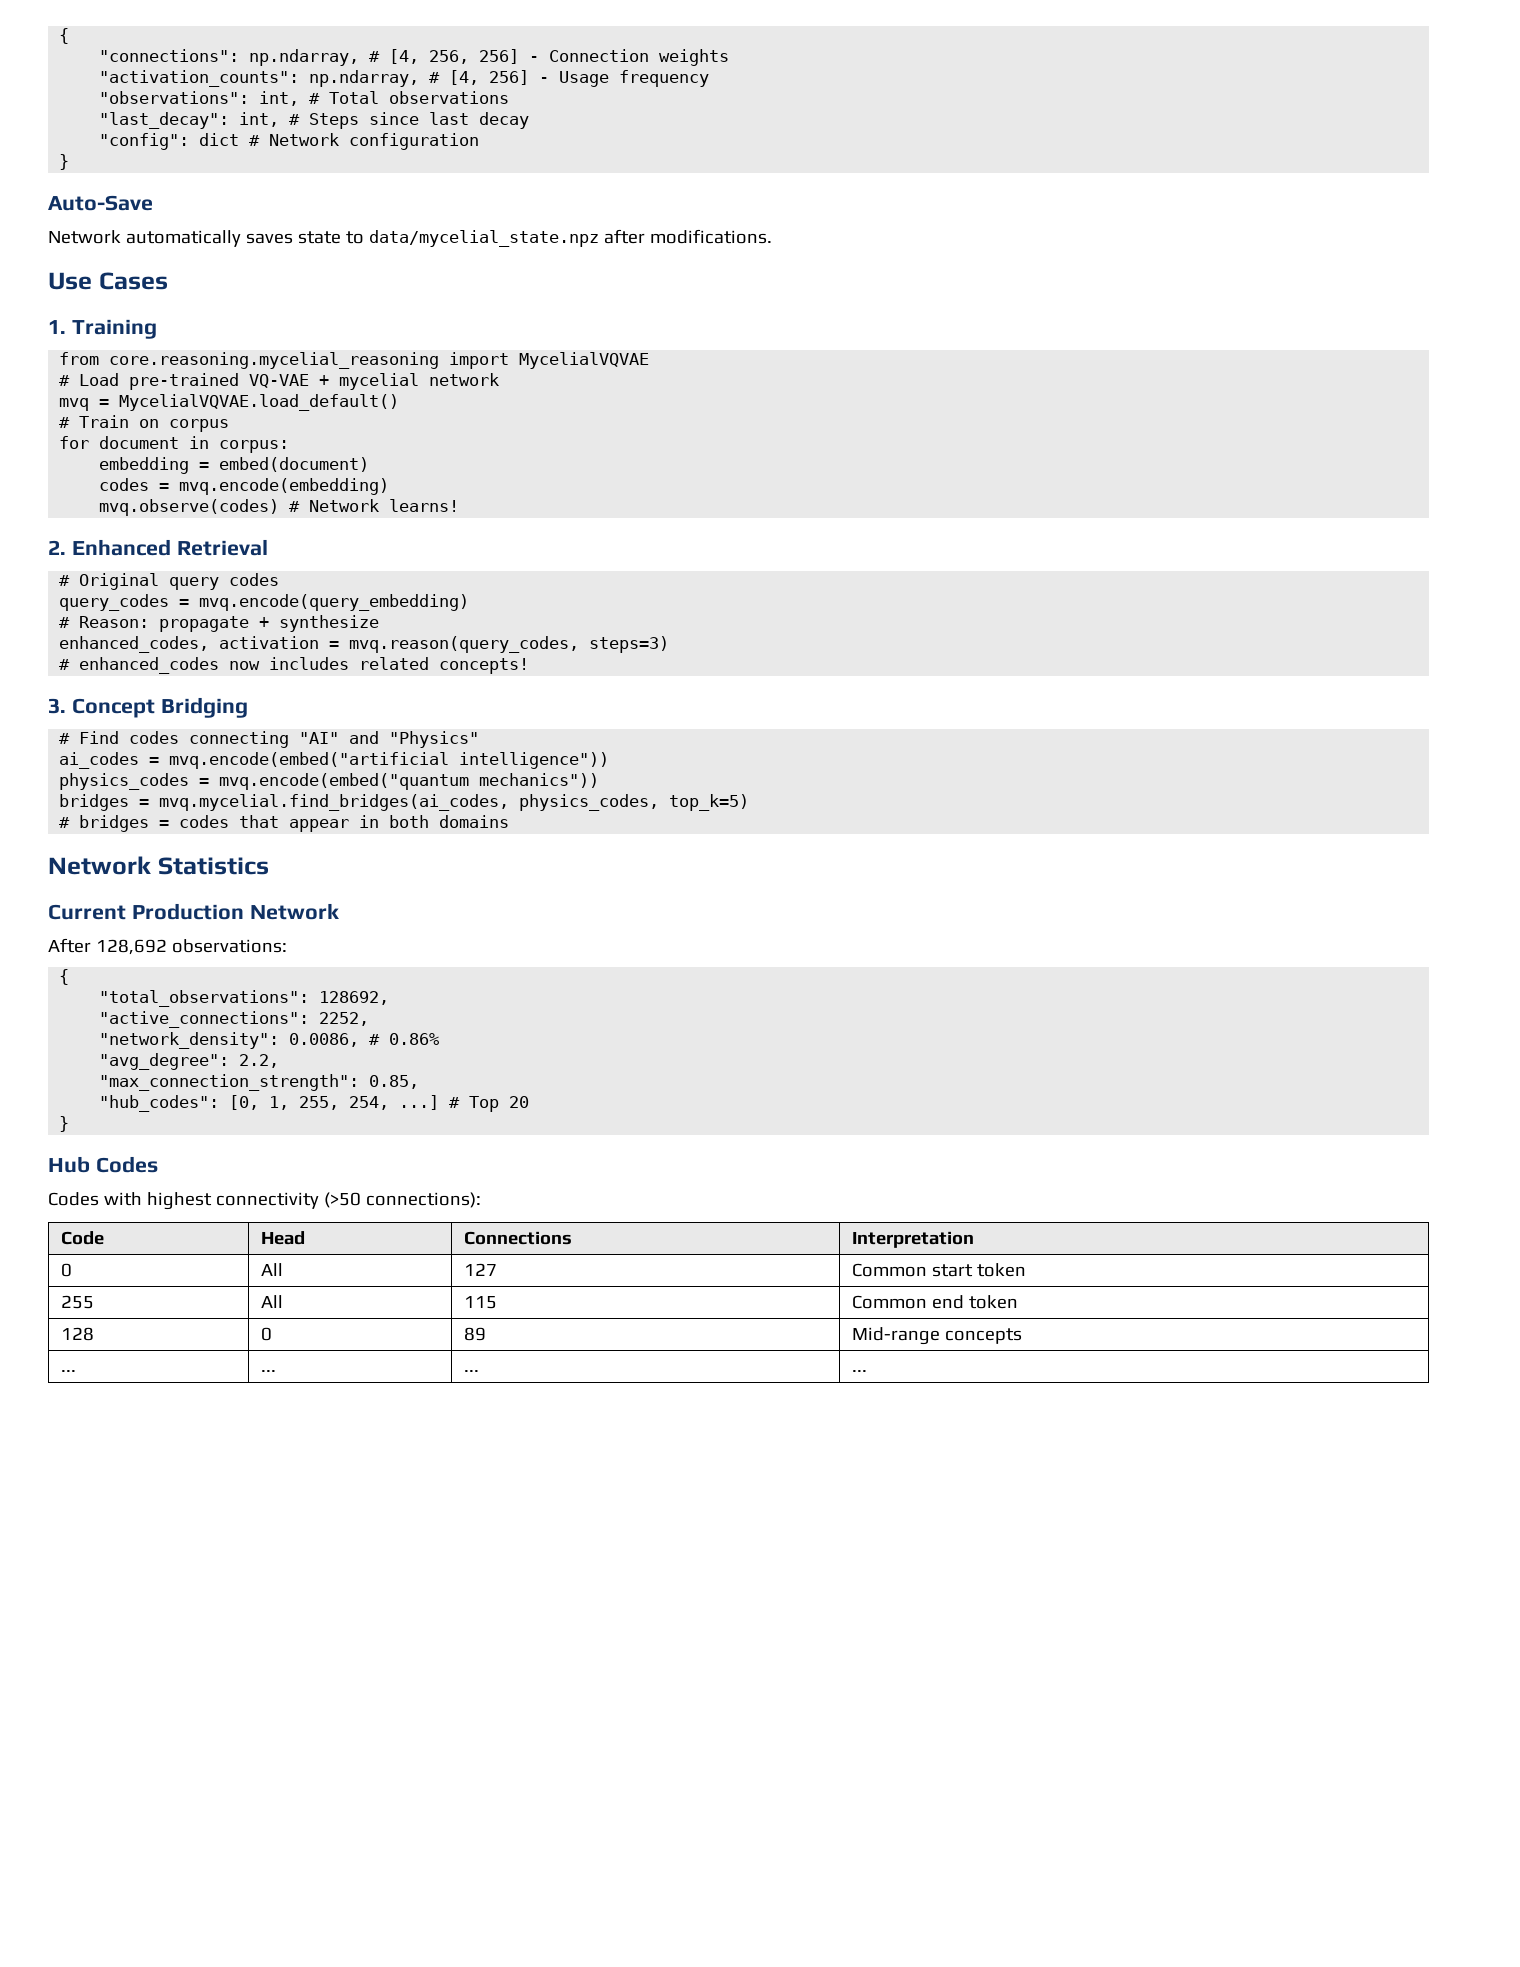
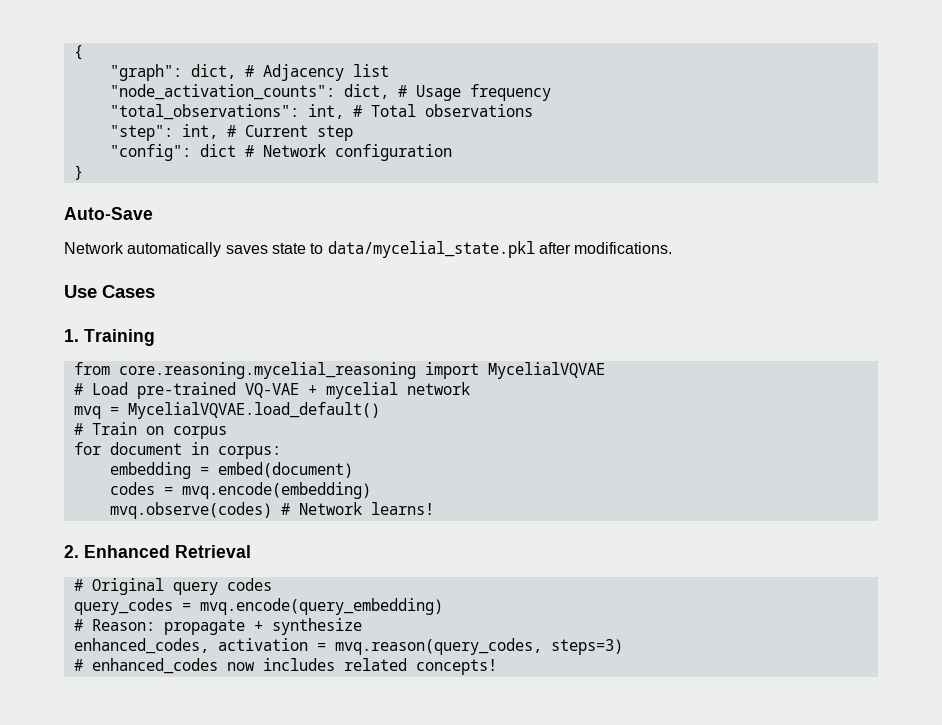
[59,28,70,44] [99,49,730,66] [99,70,550,87] { // "connections": np.ndarray, # [4, 256, 256] - Connection weights // "activation_counts": np.ndarray, # [4, 256] - -> [73,45,83,60] [109,64,389,81] [109,84,407,100] { // "graph": dict, # Adjacency list // "node_activation_counts": dict, #
[99,91,250,104] "observations": -> [109,104,299,120] "total_observations":
[99,112,530,129] "last_decay": int, # Steps since last decay -> [109,124,353,141] "step": int, # Current step
[368,230,599,247] data/mycelial_state.npz -> [327,241,535,258] data/mycelial_state.pkl
[48,697,248,718] [59,731,480,748] [59,752,610,769] [59,773,600,790] [59,794,750,811] [59,815,510,832] [48,856,269,875] [48,903,339,920] [48,938,287,955] [59,969,70,985] [99,990,390,1007] [99,1011,370,1028] [99,1032,440,1049] [99,1053,280,1070] [99,1074,420,1091] [99,1095,530,1112] [59,1116,70,1132] [48,1156,158,1173] [48,1192,481,1210] [60,1231,104,1245] [260,1231,305,1245] [463,1231,572,1245] [851,1231,974,1248] [60,1263,72,1277] [260,1263,283,1276] [463,1263,497,1276] [851,1263,1026,1277] [60,1295,94,1309] [260,1295,283,1308] [463,1296,497,1309] [851,1295,1018,1309] [60,1327,94,1341] [260,1327,272,1341] [463,1327,486,1341] [851,1327,1022,1345] [60,1370,76,1372] [260,1370,276,1372] [463,1370,479,1372] [851,1370,867,1372] // 3. Concept Bridging // # Find codes connecting "AI" and "Physics" // ai_codes = mvq.encode(embed("artificial intelligence")) // physics_codes = mvq.encode(embed("quantum mechanics")) // bridges = mvq.mycelial.find_bridges(ai_codes, physics_codes, top_k=5) // # bridges = codes that appear in both domains // Network Statistics // Current Production Network // After 128,692 observations: // { // "total_observations": 128692, // "active_connections": 2252, // "network_density": 0.0086, # 0.86% // "avg_degree": 2.2, // "max_connection_strength": 0.85, // "hub_codes": [0, 1, 255, 254, ...] # Top 20 // } // Hub Codes // Codes with highest connectivity (>50 connections): // Code | Head | Connections | Interpretation // 0 | All | 127 | Common start token // 255 | All | 115 | Common end token // 128 | 0 | 89 | Mid-range concepts // ... | ... | ... | ... -> (497, 667) none

